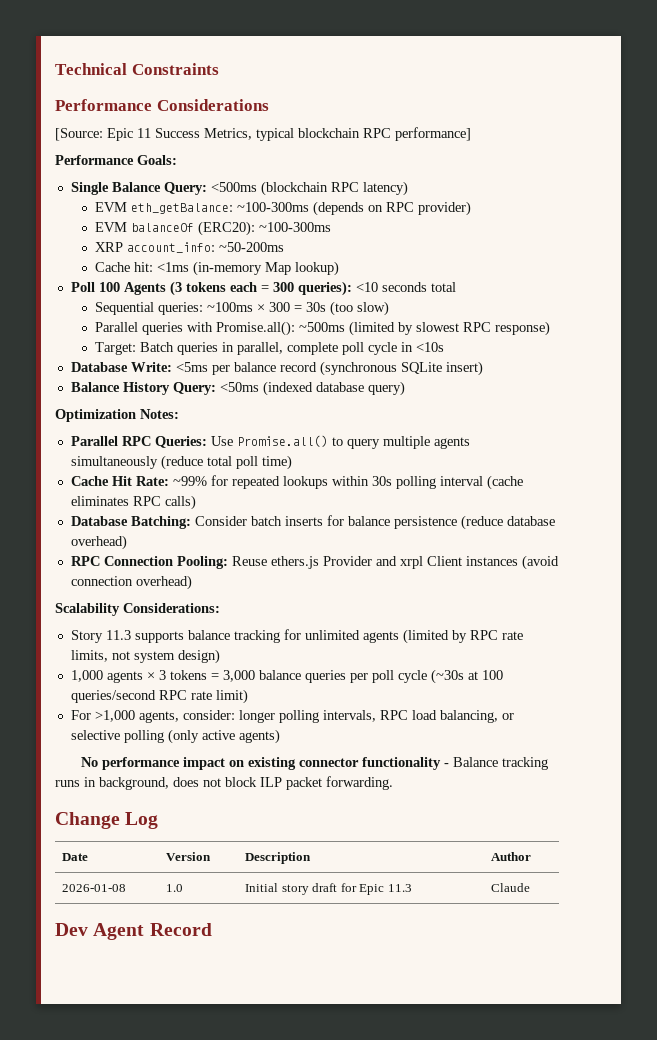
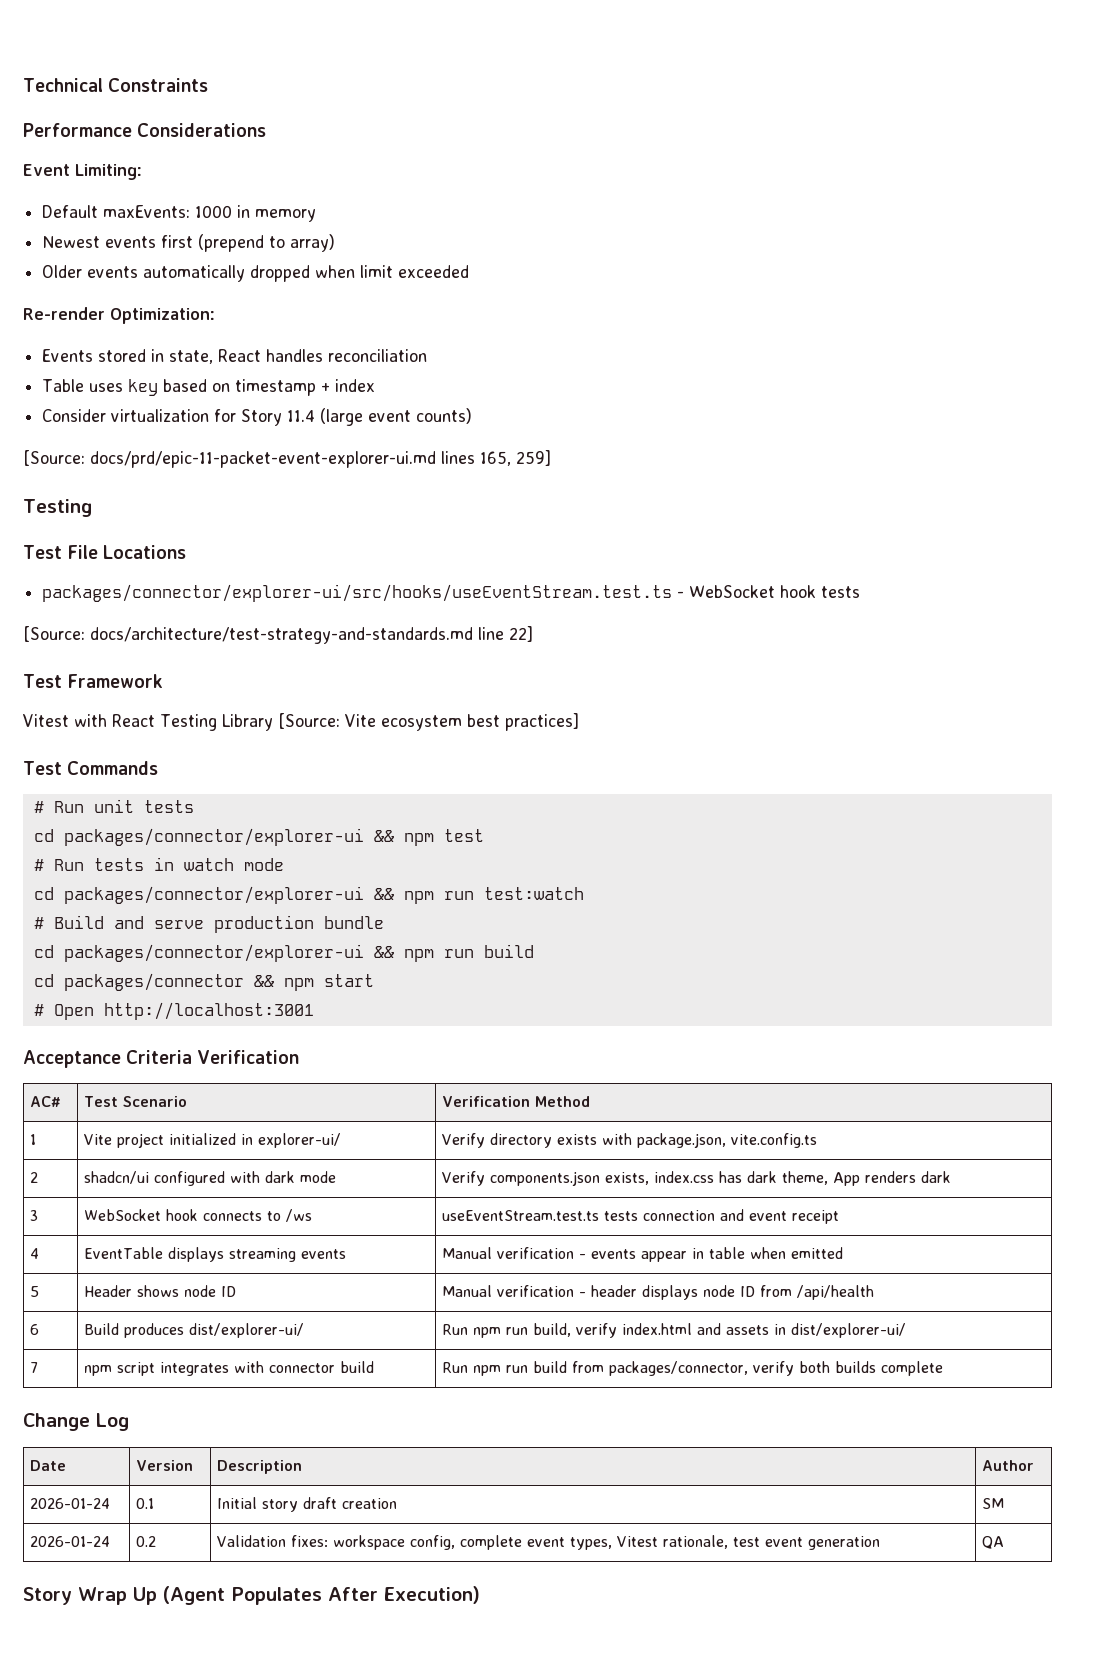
[55,127,471,141] [55,155,177,165] [70,181,408,196] [95,201,472,216] [95,221,332,236] [95,242,285,253] [95,261,340,276] [70,281,456,296] [95,301,390,316] [95,321,551,336] [95,342,445,355] [70,361,483,376] [70,381,405,396] [55,409,179,422] [70,435,470,449] [70,455,292,470] [70,475,523,490] [70,495,196,510] [70,515,555,530] [70,535,127,550] [70,555,559,570] [70,575,192,590] [55,603,220,616] [70,629,523,644] [70,649,220,664] [70,669,503,684] [70,689,248,704] [70,710,514,723] [70,729,280,744] [80,757,548,770] [55,776,393,790] [Source: Epic 11 Success Metrics, typical blockchain RPC performance] // Performance Goals: // Single Balance Query: <500ms (blockchain RPC latency) // EVM eth_getBalance: ~100-300ms (depends on RPC provider) // EVM balanceOf (ERC20): ~100-300ms // XRP account_info: ~50-200ms // Cache hit: <1ms (in-memory Map lookup) // Poll 100 Agents (3 tokens each = 300 queries): <10 seconds total // Sequential queries: ~100ms × 300 = 30s (too slow) // Parallel queries with Promise.all(): ~500ms (limited by slowest RPC response) // Target: Batch queries in parallel, complete poll cycle in <10s // Database Write: <5ms per balance record (synchronous SQLite insert) // Balance History Query: <50ms (indexed database query) // Optimization Notes: // Parallel RPC Queries: Use Promise.all() to query multiple agents simultaneously (reduce total poll time) // Cache Hit Rate: ~99% for repeated lookups within 30s polling interval (cache eliminates RPC calls) // Database Batching: Consider batch inserts for balance persistence (reduce database overhead) // RPC Connection Pooling: Reuse ethers.js Provider and xrpl Client instances (avoid connection overhead) // Scalability Considerations: // Story 11.3 supports balance tracking for unlimited agents (limited by RPC rate limits, not system design) // 1,000 agents × 3 tokens = 3,000 balance queries per poll cycle (~30s at 100 queries/second RPC rate limit) // For >1,000 agents, consider: longer polling intervals, RPC load balancing, or selective polling (only active agents) // No performance impact on existing connector functionality - Balance tracking runs in background, does not block ILP packet forwarding. -> [23,164,142,180] [42,205,317,222] [42,234,336,252] [42,265,470,282] [23,307,215,324] [42,349,428,364] [42,379,376,396] [42,408,473,426] [23,450,551,468] [23,499,92,517] [23,545,187,559] [42,584,861,602] [23,626,533,644] [23,674,164,688] [23,713,579,731] [23,761,159,775] [33,799,194,813] [33,828,484,846] [33,857,284,871] [33,886,584,904] [33,915,384,933] [33,944,534,962] [33,973,374,991] [33,1002,314,1020] [23,1050,300,1068] [30,1096,62,1107] [84,1096,188,1107] [442,1096,591,1107] [30,1134,37,1145] [84,1133,342,1148] [442,1133,818,1148] [30,1172,39,1183] [84,1171,337,1186] [442,1171,952,1186] [30,1210,39,1221] [84,1209,313,1222] [442,1209,840,1224] [30,1248,40,1259] [84,1247,347,1262] [442,1247,844,1262] [30,1286,40,1297] [84,1285,237,1297] [442,1285,875,1300] [30,1324,40,1335] [84,1323,305,1338] [442,1323,907,1338] [30,1362,39,1373] [84,1361,375,1376] [442,1361,944,1376] Event Limiting: // Default maxEvents: 1000 in memory // Newest events first (prepend to array) // Older events automatically dropped when limit exceeded // Re-render Optimization: // Events stored in state, React handles reconciliation // Table uses key based on timestamp + index // Consider virtualization for Story 11.4 (large event counts) // [Source: docs/prd/epic-11-packet-event-explorer-ui.md lines 165, 259] // Testing // Test File Locations // packages/connector/explorer-ui/src/hooks/useEventStream.test.ts - WebSocket hook tests // [Source: docs/architecture/test-strategy-and-standards.md line 22] // Test Framework // Vitest with React Testing Library [Source: Vite ecosystem best practices] // Test Commands // # Run unit tests // cd packages/connector/explorer-ui && npm test // # Run tests in watch mode // cd packages/connector/explorer-ui && npm run test:watch // # Build and serve production bundle // cd packages/connector/explorer-ui && npm run build // cd packages/connector && npm start // # Open http://localhost:3001 // Acceptance Criteria Verification // AC# | Test Scenario | Verification Method // 1 | Vite project initialized in explorer-ui/ | Verify directory exists with package.json, vite.config.ts // 2 | shadcn/ui configured with dark mode | Verify components.json exists, index.css has dark theme, App renders dark // 3 | WebSocket hook connects to /ws | useEventStream.test.ts tests connection and event receipt // 4 | EventTable displays streaming events | Manual verification - events appear in table when emitted // 5 | Header shows node ID | Manual verification - header displays node ID from /api/health // 6 | Build produces dist/explorer-ui/ | Run npm run build, verify index.html and assets in dist/explorer-ui/ // 7 | npm script integrates with connector build | Run npm run build from packages/connector, verify both builds complete
[62,884,127,892] [166,884,184,892] 2026-01-08 | 1.0 -> [30,1498,111,1509] [136,1498,155,1509] 2026-01-24 | 0.1
[340,883,412,895] [491,883,531,892] [55,923,212,940] for Epic 11.3 | Claude // Dev Agent Record -> [342,1498,398,1509] [982,1498,1005,1509] [30,1536,111,1547] [136,1536,157,1547] [217,1535,881,1550] [982,1536,1005,1549] [23,1586,480,1605] creation | SM // 2026-01-24 | 0.2 | Validation fixes: workspace config, complete event types, Vitest rationale, test event generation | QA // Story Wrap Up (Agent Populates After Execution)

